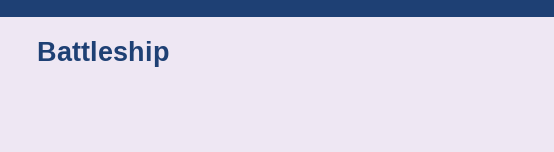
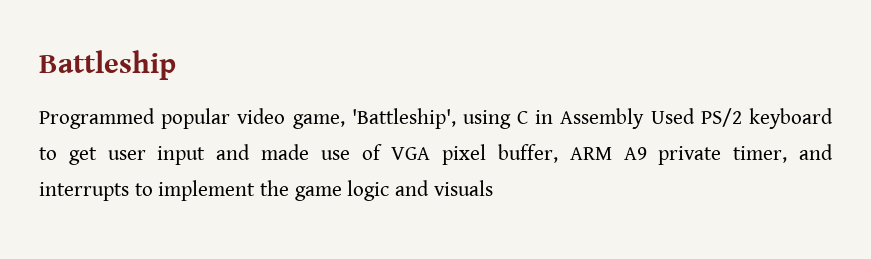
(170, 54) none -> [39,108,833,129] [39,144,833,165] [39,180,493,201] // Programmed popular video game, 'Battleship', using C in Assembly Used PS/2 keyboard to get user input and made use of VGA pixel buffer, ARM A9 private timer, and interrupts to implement the game logic and visuals

